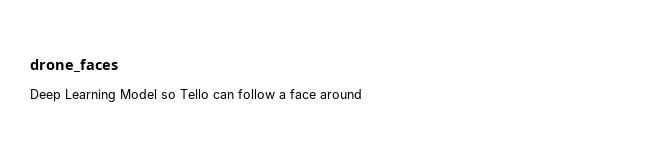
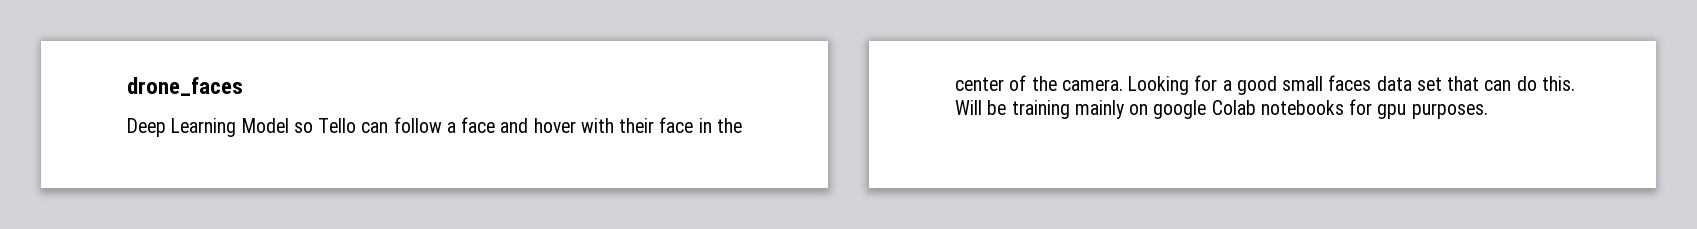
[320,89,362,99] around -> [500,117,742,133] [955,75,1575,95] [955,99,1488,119] and hover with their face in the center of the camera. Looking for a good small faces data set that can do this. Will be training mainly on google Colab notebooks for gpu purposes.

